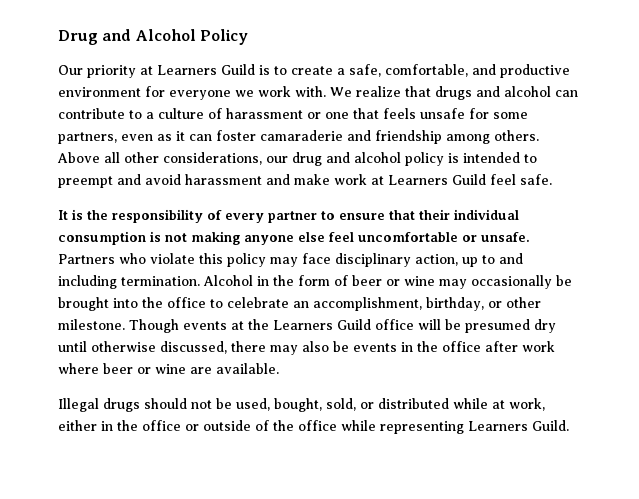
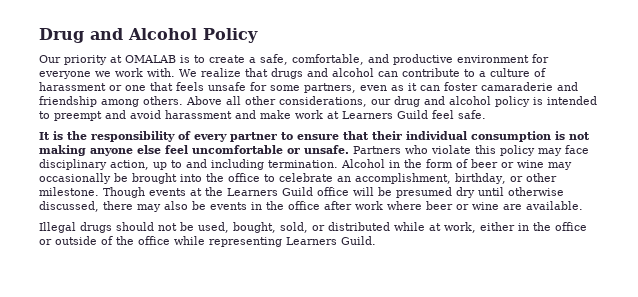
[157,64,255,75] Learners Guild -> [125,55,176,63] OMALAB

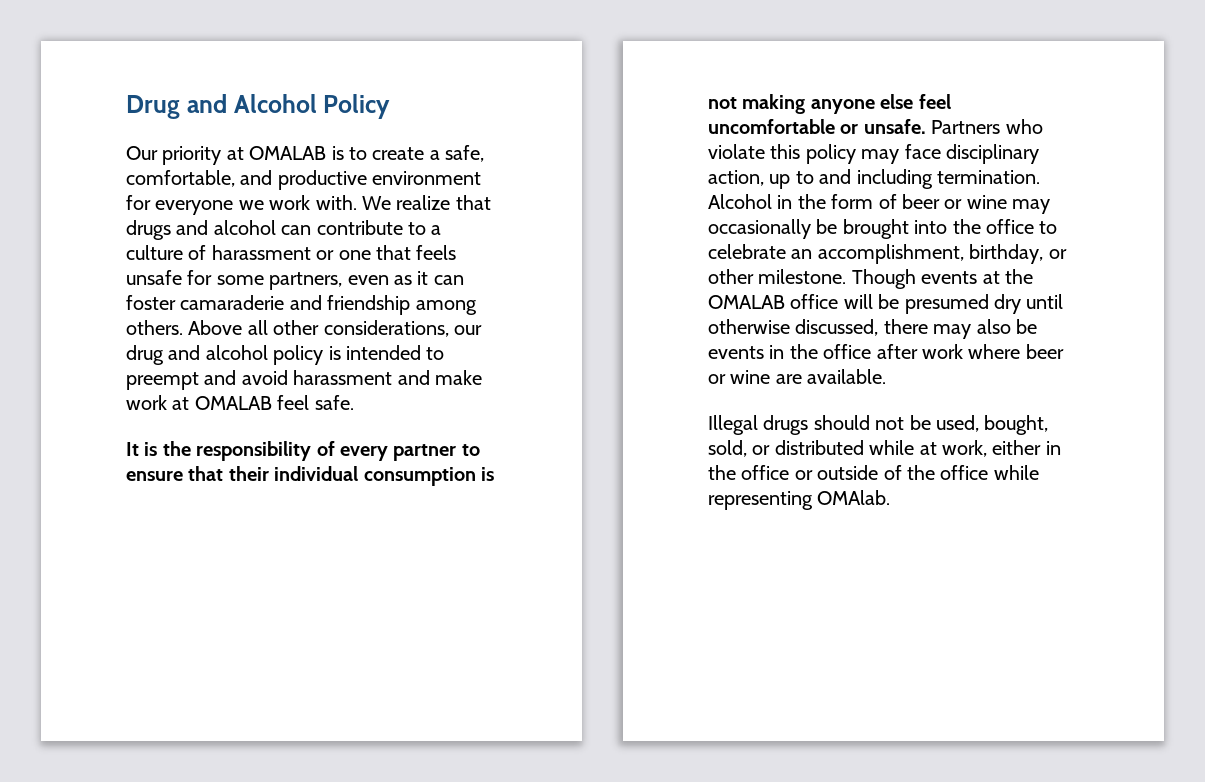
[342,110,428,119] Learners Guild -> [194,396,272,410] OMALAB
[227,187,313,196] Learners Guild -> [708,295,785,309] OMALAB
[286,236,376,245] Learners Guild. -> [817,490,891,505] OMAlab.

